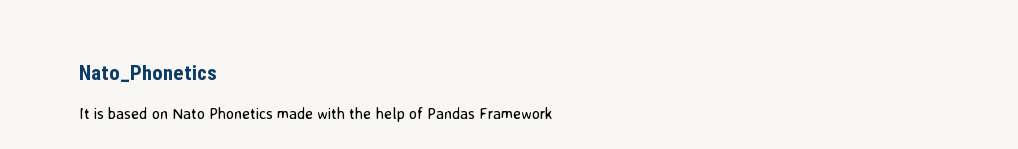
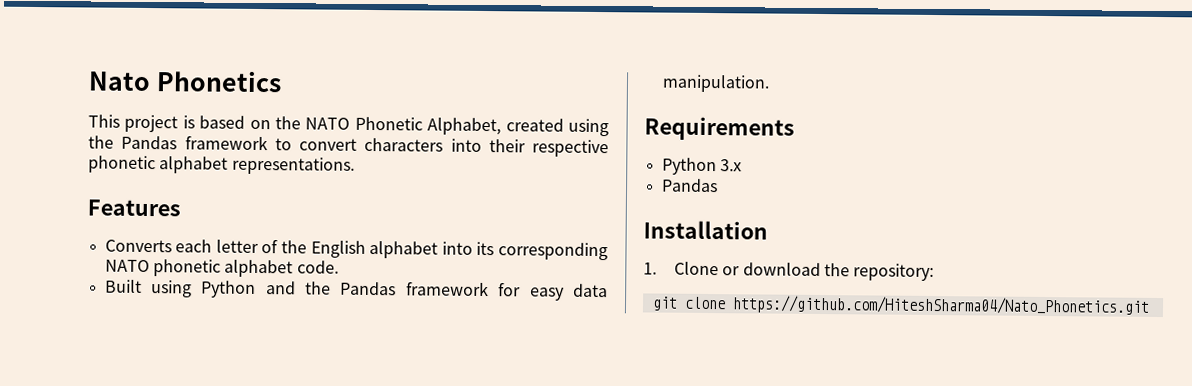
[79,65,217,82] [79,107,554,122] Nato_Phonetics // It is based on Nato Phonetics made with the help of Pandas Framework -> [88,71,282,93] [88,114,609,137] [88,135,609,158] [88,155,355,175] [87,199,181,217] [104,239,608,261] [104,259,339,278] [104,279,608,301] [661,74,770,93] [644,116,795,141] [661,157,742,176] [661,178,718,193] [643,220,768,240] [643,261,935,282] [651,295,1150,316] Nato Phonetics // This project is based on the NATO Phonetic Alphabet, created using the Pandas framework to convert characters into their respective phonetic alphabet representations. // Features // Converts each letter of the English alphabet into its corresponding NATO phonetic alphabet code. // Built using Python and the Pandas framework for easy data manipulation. // Requirements // Python 3.x // Pandas // Installation // 1. Clone or download the repository: // git clone https://github.com/HiteshSharma04/Nato_Phonetics.git

